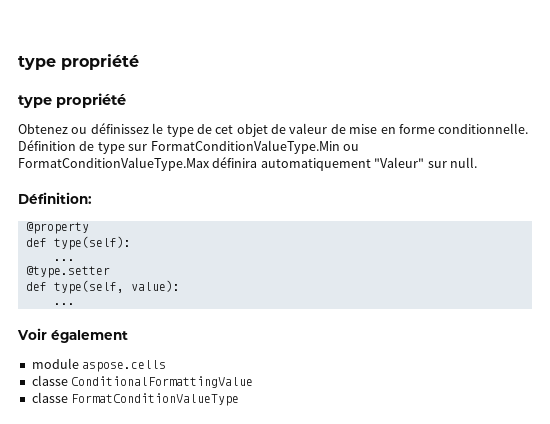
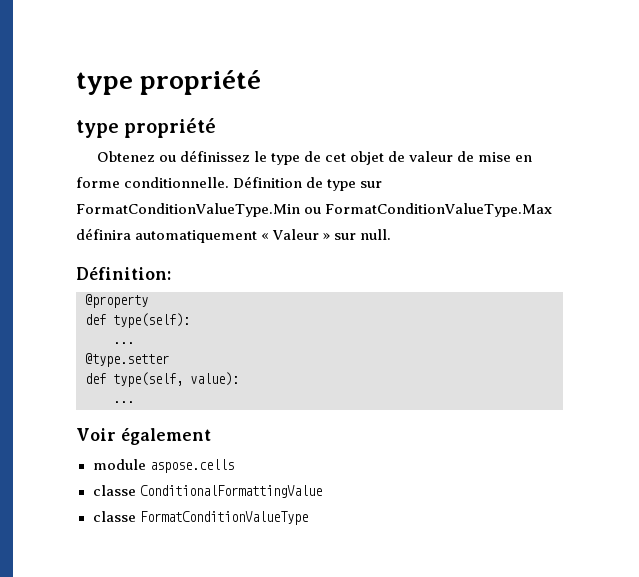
[374,157,425,168] "Valeur" -> [261,229,331,240] « Valeur »

